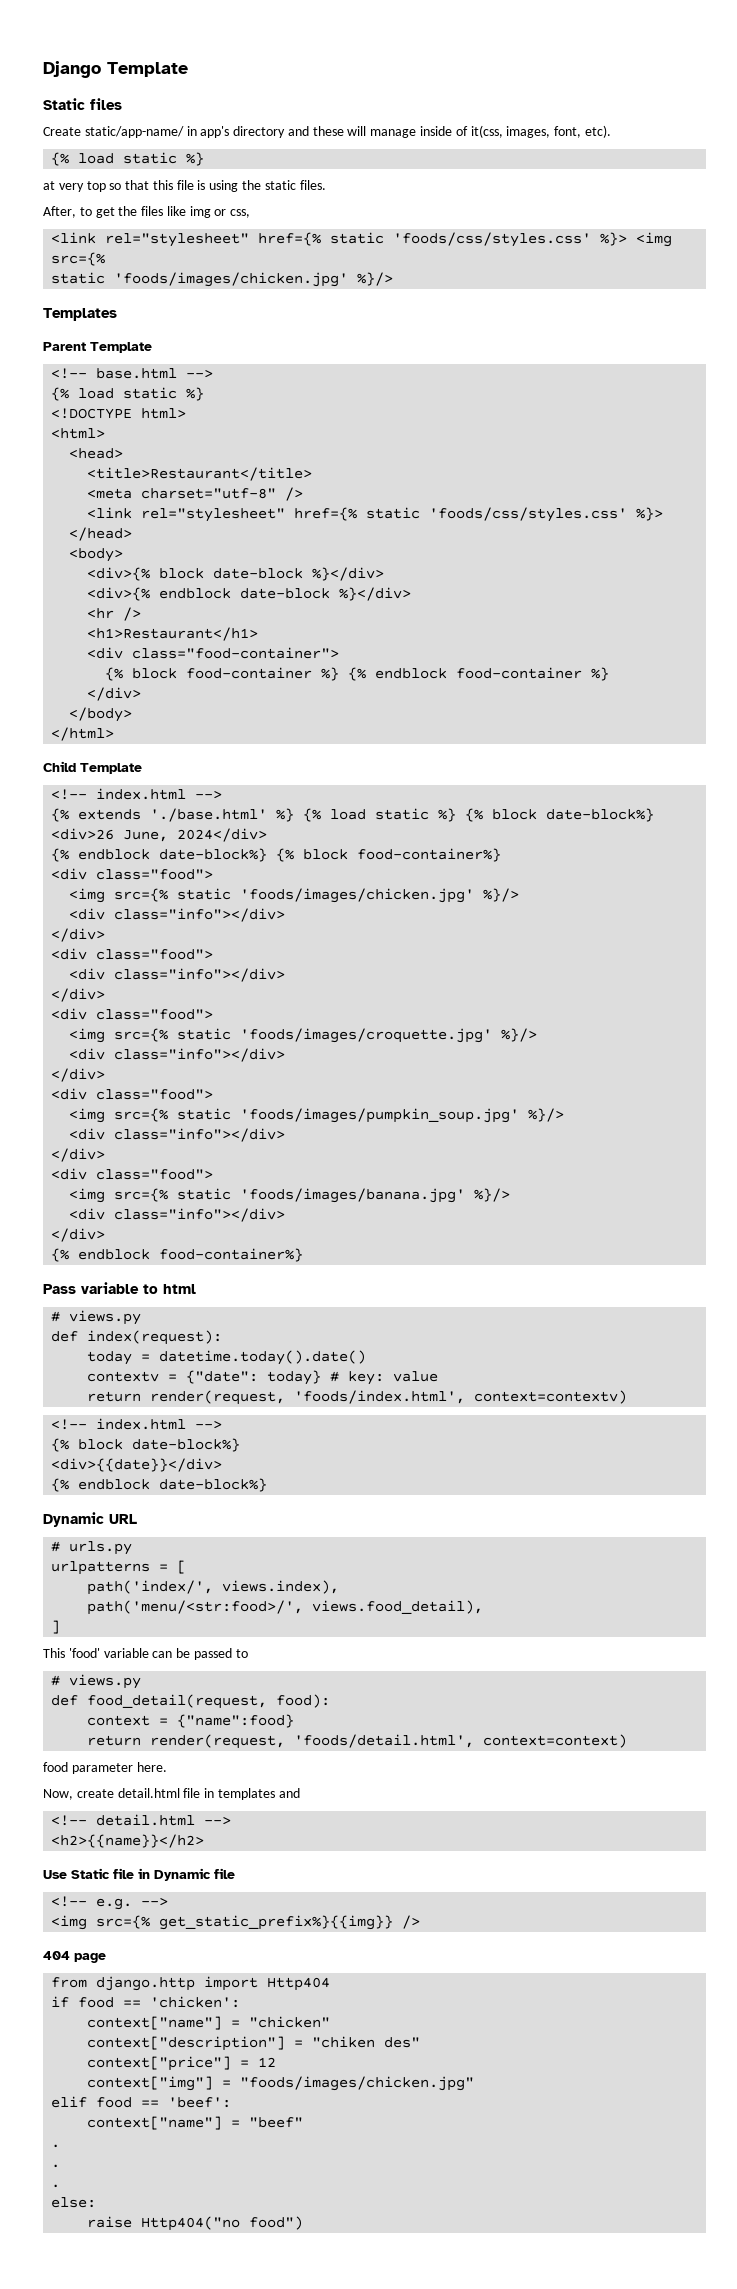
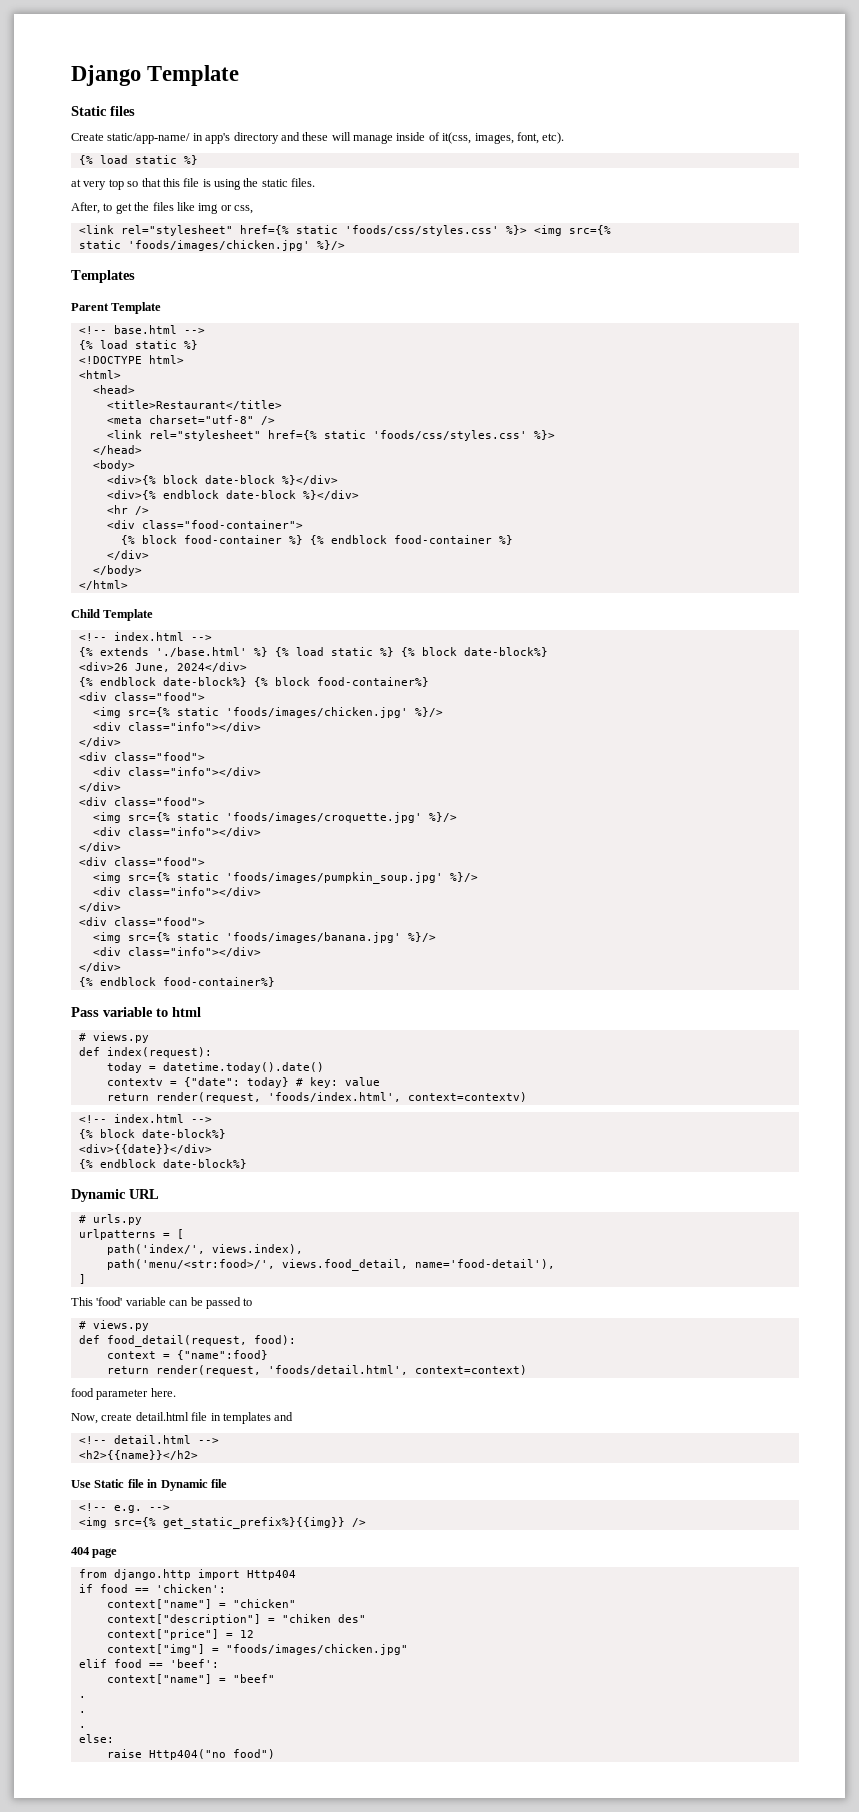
[87,627,259,641] // <h1>Restaurant</h1> -> (149, 510) none
[312,1600,484,1614] views.food_detail), -> [281,1259,555,1271] views.food_detail, name='food-detail'),

